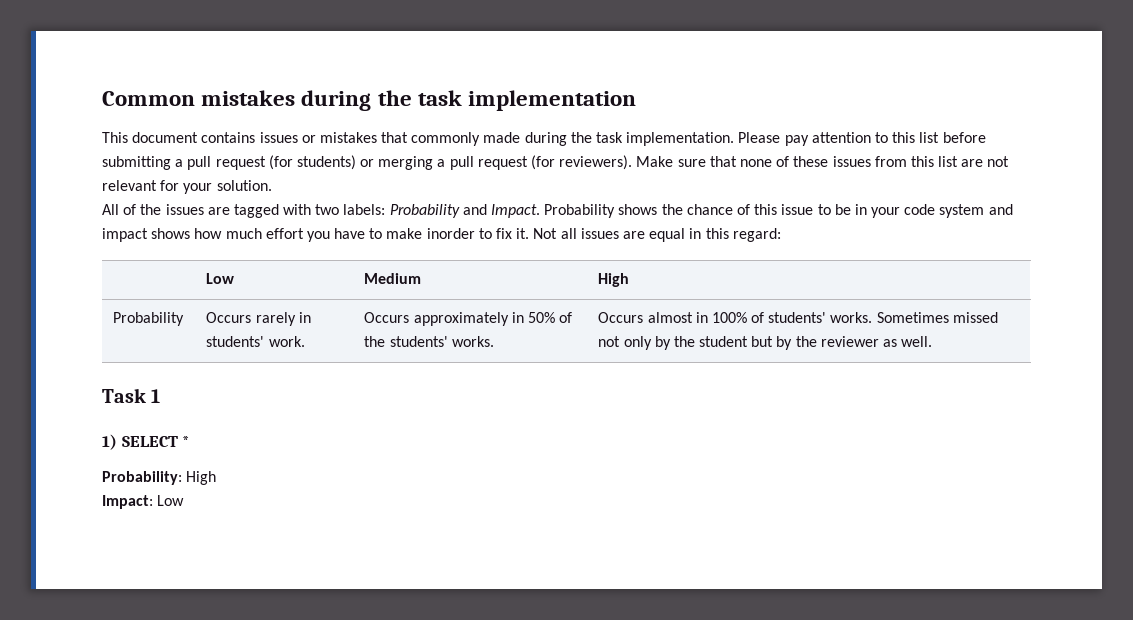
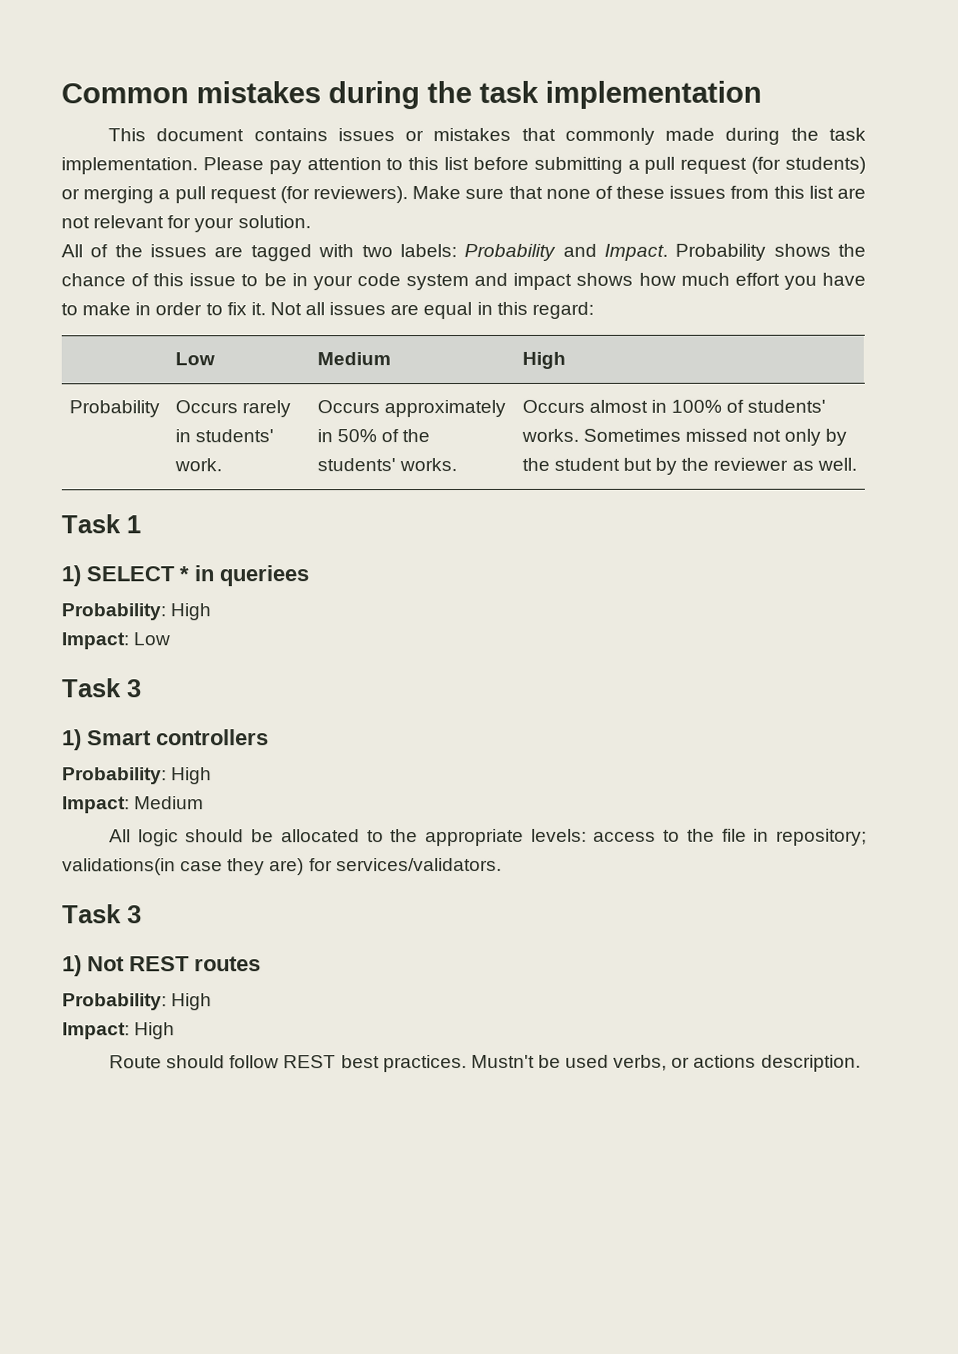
[426,228,475,239] inorder -> [135,302,203,316] in order
(191, 441) none -> [194,565,309,587] in queriees
(185, 500) none -> [62,678,142,698] [62,729,269,751] [62,767,213,785] [62,796,205,814] [109,828,867,847] [62,857,502,876] [62,904,142,924] [62,955,261,977] [62,993,213,1011] [62,1022,176,1040] [109,1054,861,1073] // Task 3 // 1) Smart controllers // Probability: High // Impact: Medium // All logic should be allocated to the appropriate levels: access to the file in repository; validations(in case they are) for services/validators. // Task 3 // 1) Not REST routes // Probability: High // Impact: High // Route should follow REST best practices. Mustn't be used verbs, or actions description.

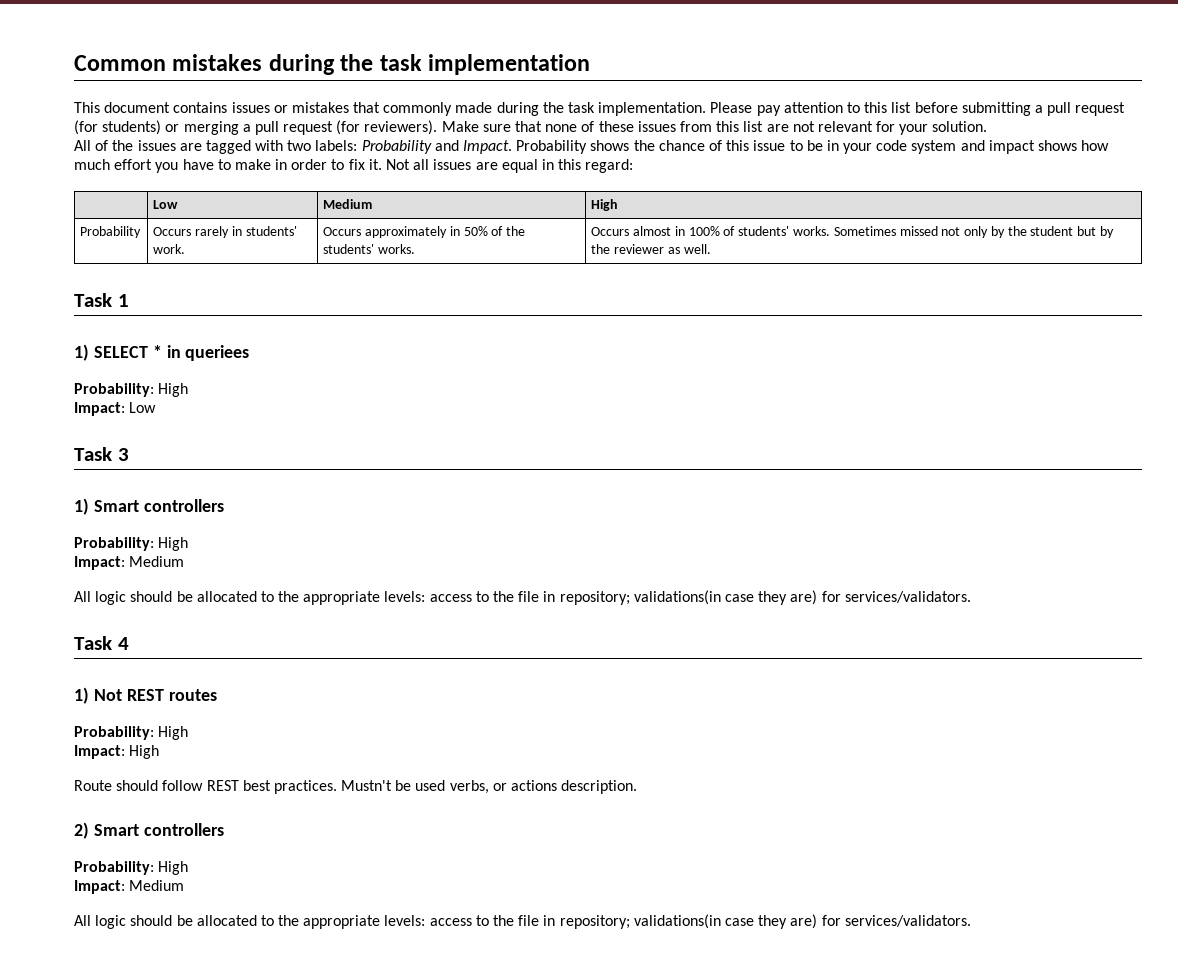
[127,905,142,924] 3 -> [117,637,129,650] 4
(861, 1063) none -> [74,822,224,839] [74,861,189,875] [74,880,185,894] [74,914,971,929] // 2) Smart controllers // Probability: High // Impact: Medium // All logic should be allocated to the appropriate levels: access to the file in repository; validations(in case they are) for services/validators.

